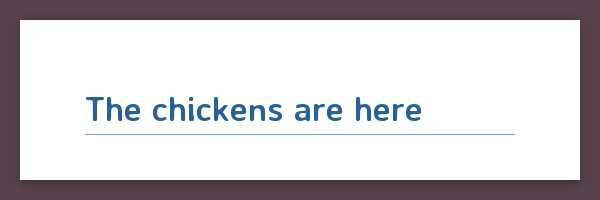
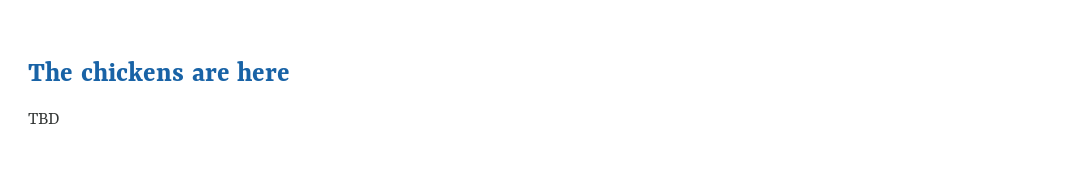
(423, 109) none -> [28,113,60,124] // TBD

